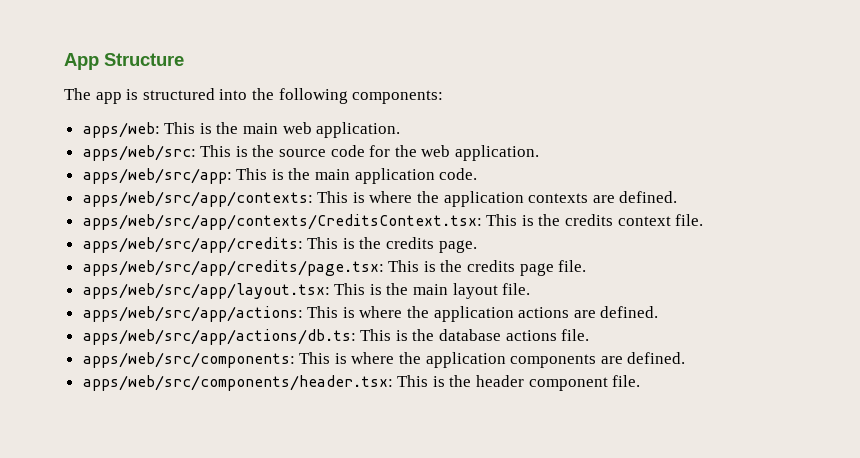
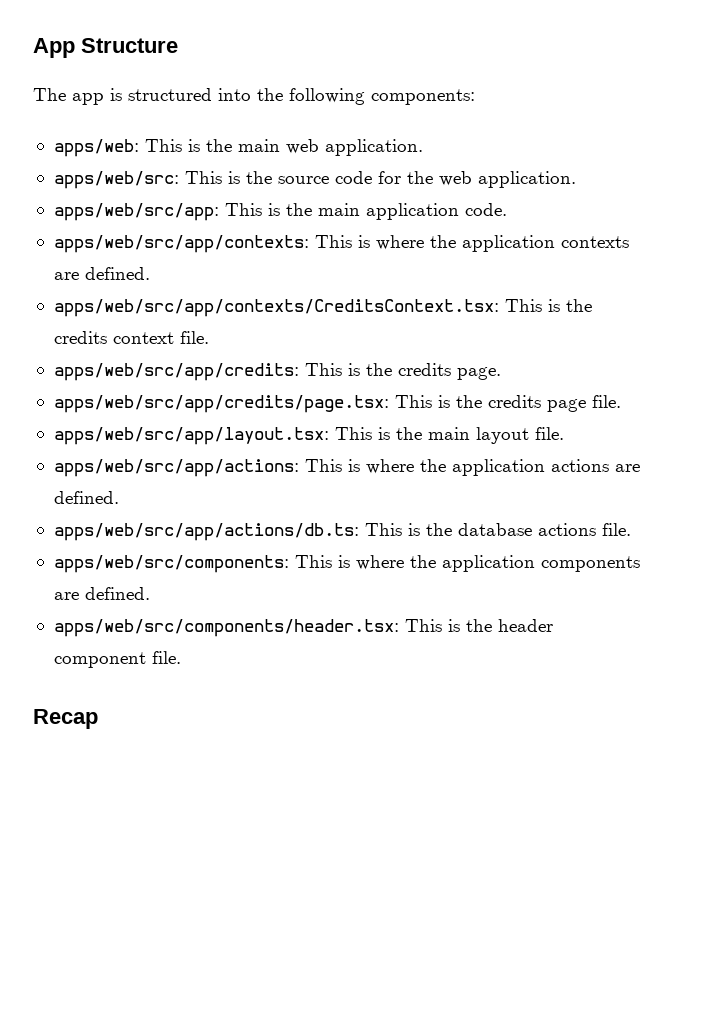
(641, 381) none -> [33,709,98,729] // Recap

